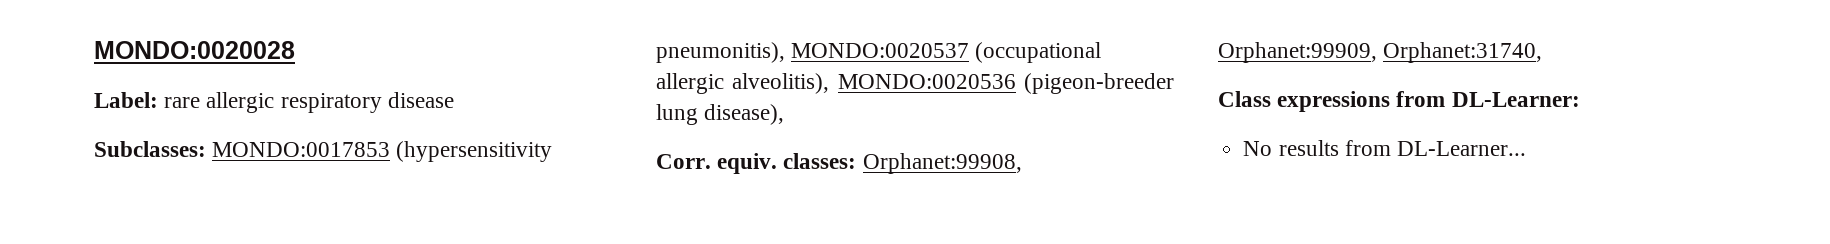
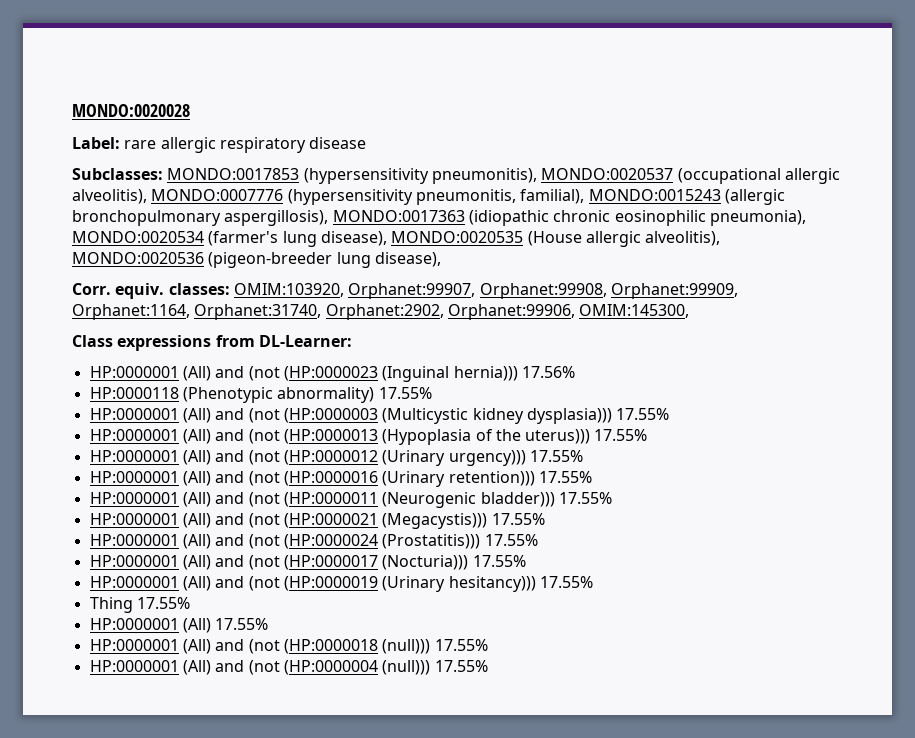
(830, 83) none -> [151,189,785,205] [72,210,806,226] [72,231,721,247] MONDO:0007776 (hypersensitivity pneumonitis, familial), MONDO:0015243 (allergic bronchopulmonary aspergillosis), MONDO:0017363 (idiopathic chronic eosinophilic pneumonia), MONDO:0020534 (farmer's lung disease), MONDO:0020535 (House allergic alveolitis),
(857, 161) none -> [233,283,476,299] OMIM:103920, Orphanet:99907,
(1377, 52) none -> [72,304,190,320] Orphanet:1164,
(1543, 52) none -> [325,304,690,320] Orphanet:2902, Orphanet:99906, OMIM:145300,
[1243,140,1526,156] No results from DL-Learner... -> [89,366,575,382] [89,387,432,403] [89,408,670,424] [89,429,648,445] [89,450,583,466] [89,471,592,487] [89,492,612,508] [89,513,545,529] [89,534,538,549] [89,555,526,570] [89,576,593,592] [89,597,190,613] [89,618,269,633] [89,639,488,654] [89,660,488,675] HP:0000001 (All) and (not (HP:0000023 (Inguinal hernia))) 17.56% // HP:0000118 (Phenotypic abnormality) 17.55% // HP:0000001 (All) and (not (HP:0000003 (Multicystic kidney dysplasia))) 17.55% // HP:0000001 (All) and (not (HP:0000013 (Hypoplasia of the uterus))) 17.55% // HP:0000001 (All) and (not (HP:0000012 (Urinary urgency))) 17.55% // HP:0000001 (All) and (not (HP:0000016 (Urinary retention))) 17.55% // HP:0000001 (All) and (not (HP:0000011 (Neurogenic bladder))) 17.55% // HP:0000001 (All) and (not (HP:0000021 (Megacystis))) 17.55% // HP:0000001 (All) and (not (HP:0000024 (Prostatitis))) 17.55% // HP:0000001 (All) and (not (HP:0000017 (Nocturia))) 17.55% // HP:0000001 (All) and (not (HP:0000019 (Urinary hesitancy))) 17.55% // Thing 17.55% // HP:0000001 (All) 17.55% // HP:0000001 (All) and (not (HP:0000018 (null))) 17.55% // HP:0000001 (All) and (not (HP:0000004 (null))) 17.55%

